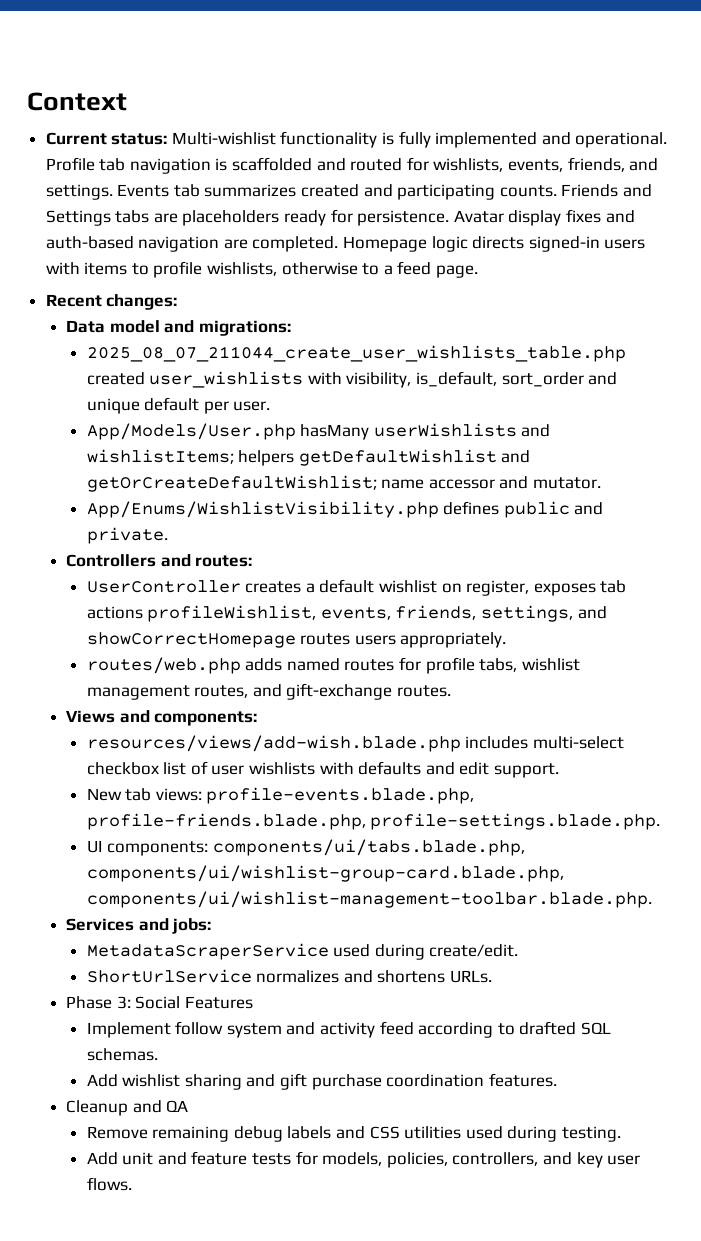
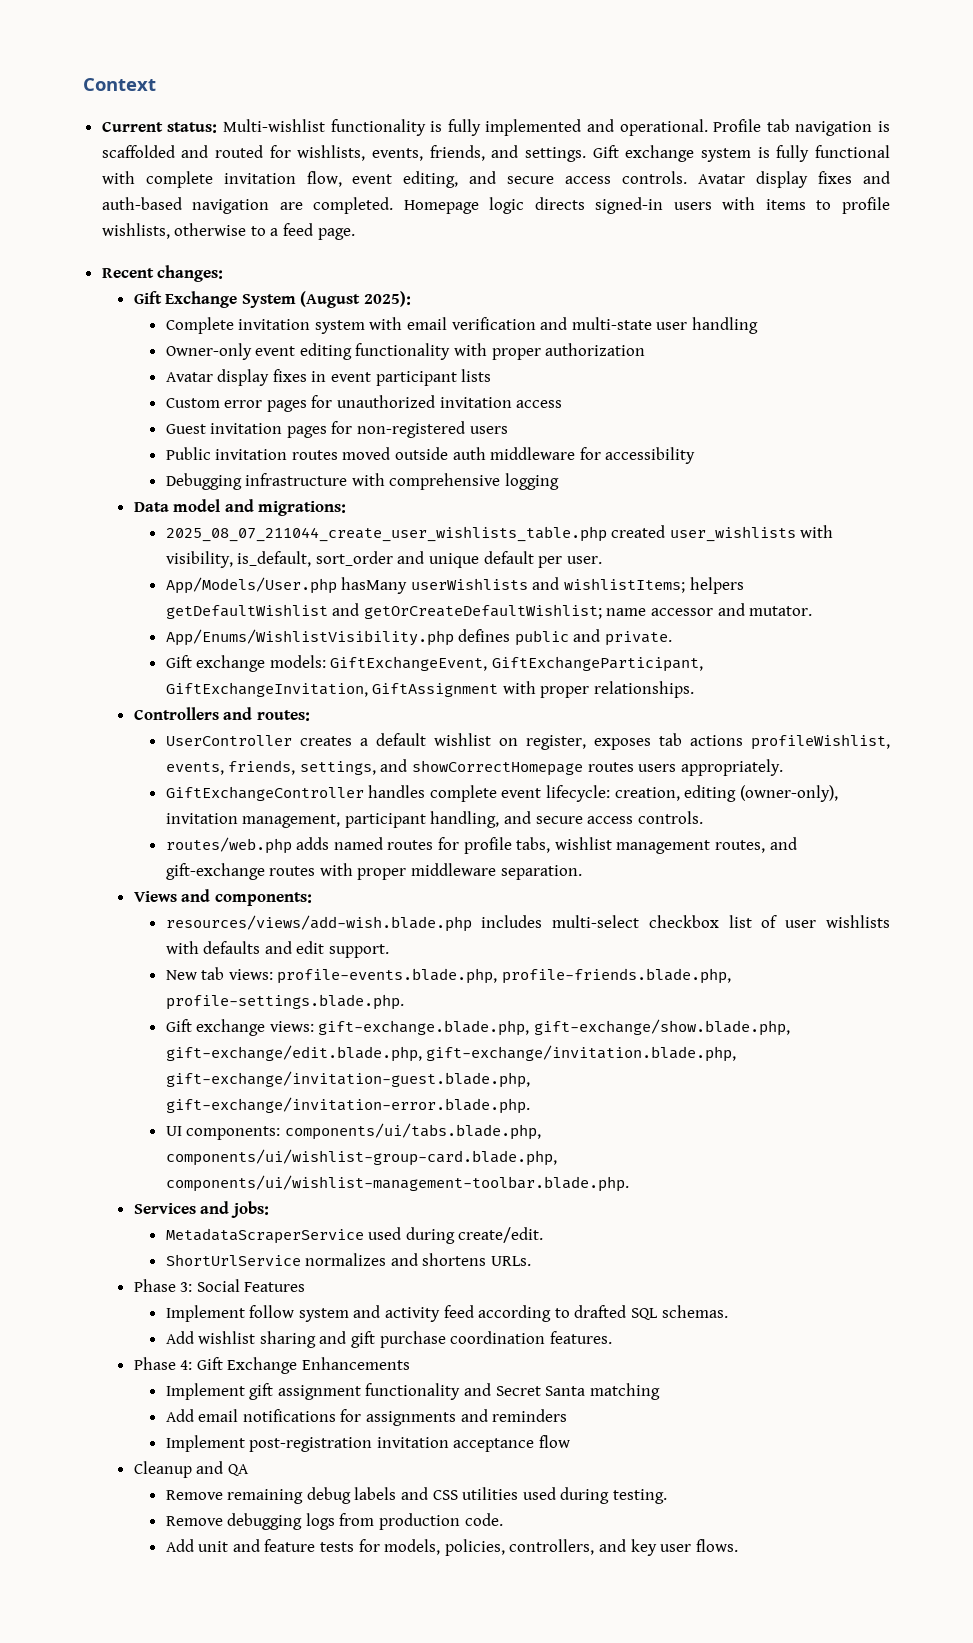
[117,184,653,200] [45,209,450,226] Events tab summarizes created and participating counts. Friends and Settings tabs are placeholders ready for persistence. -> [592,145,890,162] [101,171,688,188] Gift exchange system is fully functional with complete invitation flow, event editing, and secure access controls.
(178, 302) none -> [133,291,412,308] [165,317,758,334] [165,343,646,360] [165,369,492,386] [165,395,563,412] [165,421,508,438] [165,447,696,464] [165,473,560,490] // Gift Exchange System (August 2025): // Complete invitation system with email verification and multi-state user handling // Owner-only event editing functionality with proper authorization // Avatar display fixes in event participant lists // Custom error pages for unauthorized invitation access // Guest invitation pages for non-registered users // Public invitation routes moved outside auth middleware for accessibility // Debugging infrastructure with comprehensive logging
(168, 535) none -> [165,655,704,672] [165,681,695,698] // Gift exchange models: GiftExchangeEvent, GiftExchangeParticipant, GiftExchangeInvitation, GiftAssignment with proper relationships.
(507, 640) none -> [165,785,838,802] [165,811,703,828] // GiftExchangeController handles complete event lifecycle: creation, editing (owner-only), invitation management, participant handling, and secure access controls.
[396,685,451,697] routes. -> [269,863,582,880] routes with proper middleware separation.
(661, 821) none -> [165,1019,791,1036] [165,1045,737,1062] [165,1071,530,1088] [165,1097,530,1114] // Gift exchange views: gift-exchange.blade.php, gift-exchange/show.blade.php, gift-exchange/edit.blade.php, gift-exchange/invitation.blade.php, gift-exchange/invitation-guest.blade.php, gift-exchange/invitation-error.blade.php.
(557, 1080) none -> [133,1357,411,1374] [165,1383,660,1400] [165,1409,568,1426] [165,1435,571,1452] // Phase 4: Gift Exchange Enhancements // Implement gift assignment functionality and Secret Santa matching // Add email notifications for assignments and reminders // Implement post-registration invitation acceptance flow
(621, 1134) none -> [165,1513,503,1530] // Remove debugging logs from production code.

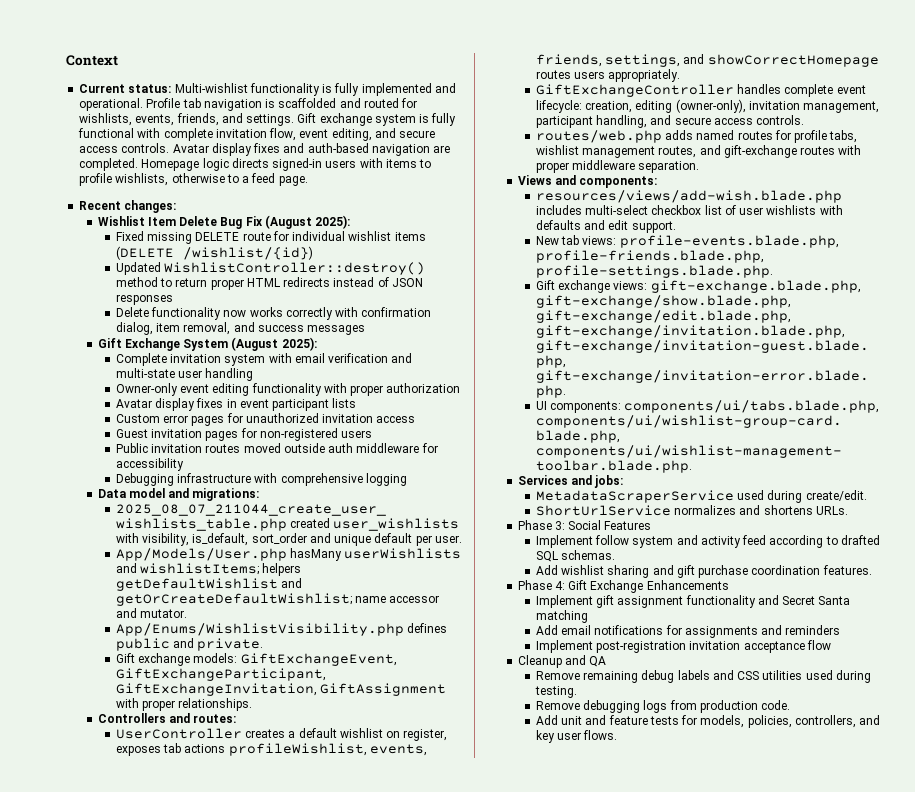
(224, 273) none -> [97,215,350,229] [115,231,426,244] [115,246,313,260] [115,262,426,275] [115,277,423,290] [115,294,173,305] [115,307,432,320] [115,322,366,335] // Wishlist Item Delete Bug Fix (August 2025): // Fixed missing DELETE route for individual wishlist items (DELETE /wishlist/{id}) // Updated WishlistController::destroy() method to return proper HTML redirects instead of JSON responses // Delete functionality now works correctly with confirmation dialog, item removal, and success messages

